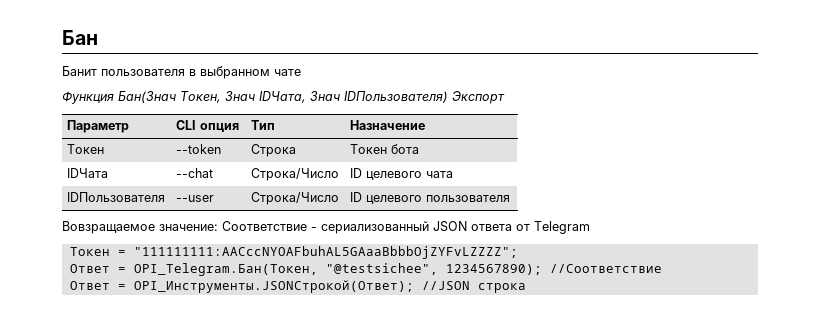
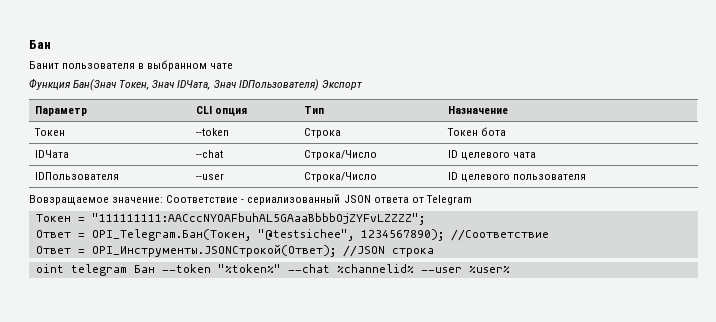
(526, 288) none -> [35,264,510,276] // oint telegram Бан --token "%token%" --chat %channelid% --user %user%

